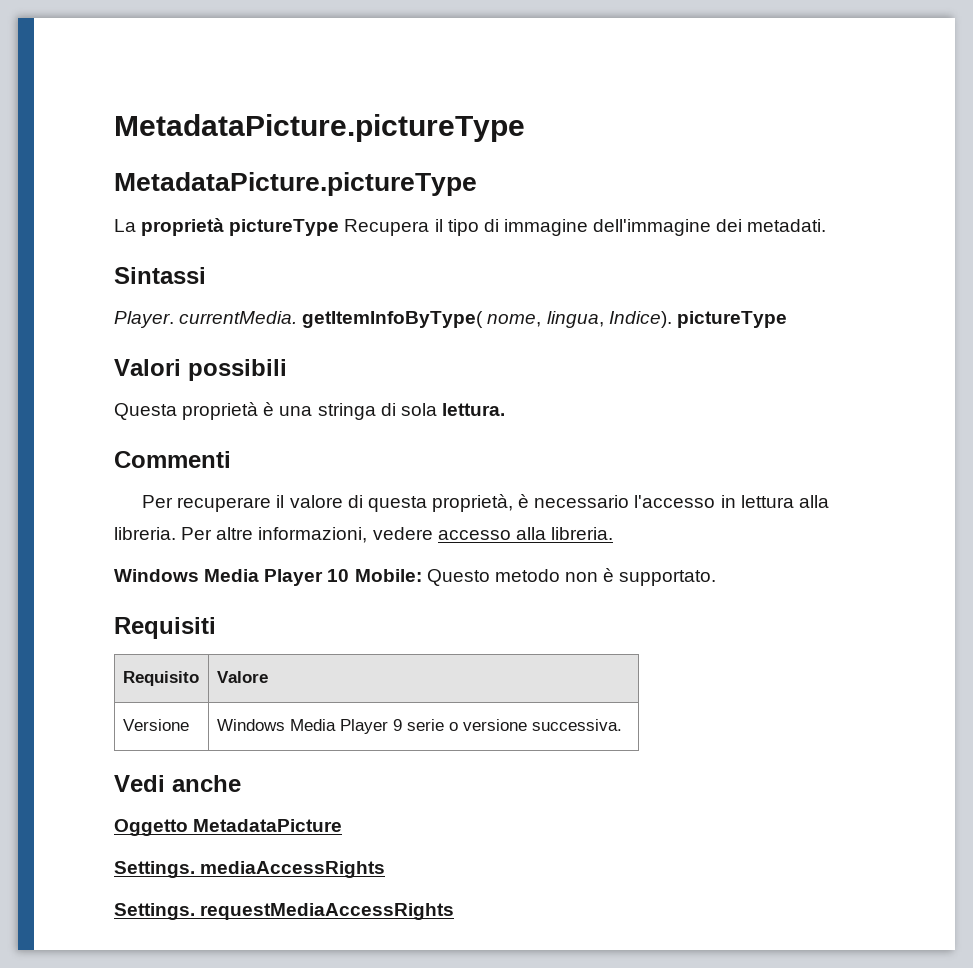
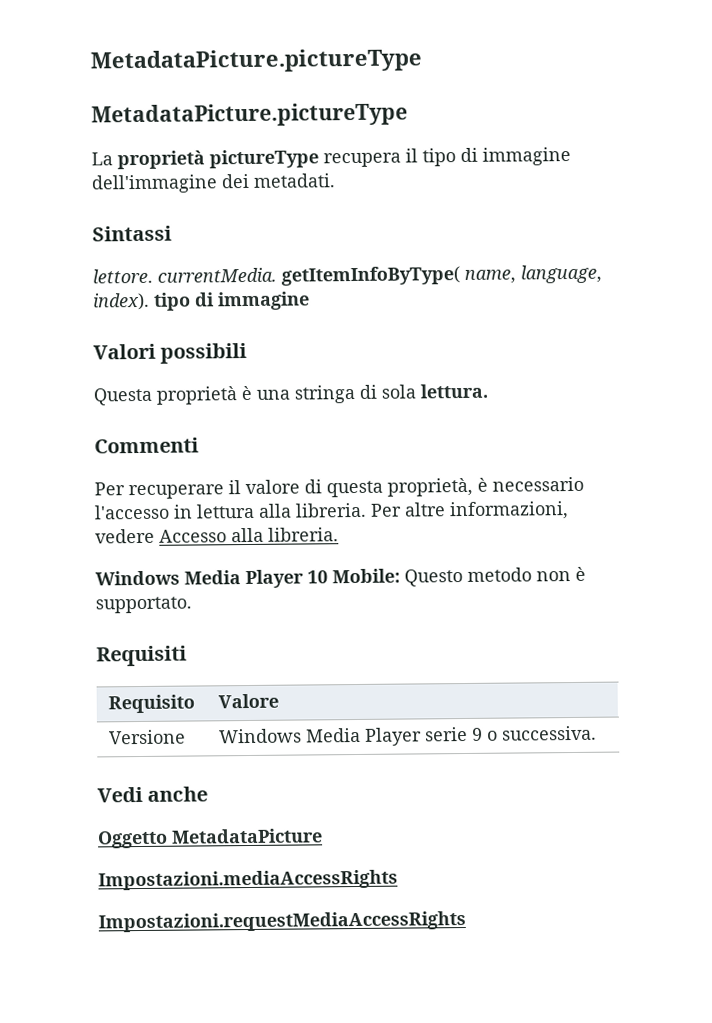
[344,219,430,236] Recupera -> [323,152,401,168] recupera
[114,311,174,328] Player. -> [92,268,153,284] lettore.
[487,311,787,328] nome, lingua, Indice). pictureType -> [464,264,602,284] [92,291,310,311] name, language, index). tipo di immagine
[437,530,511,540] accesso -> [159,529,227,543] Accesso
[392,719,527,731] 9 serie o versione -> [423,726,498,742] serie 9 o
[114,861,386,878] [114,903,455,920] Settings. mediaAccessRights // Settings. requestMediaAccessRights -> [98,869,398,891] [98,911,466,933] Impostazioni.mediaAccessRights // Impostazioni.requestMediaAccessRights

